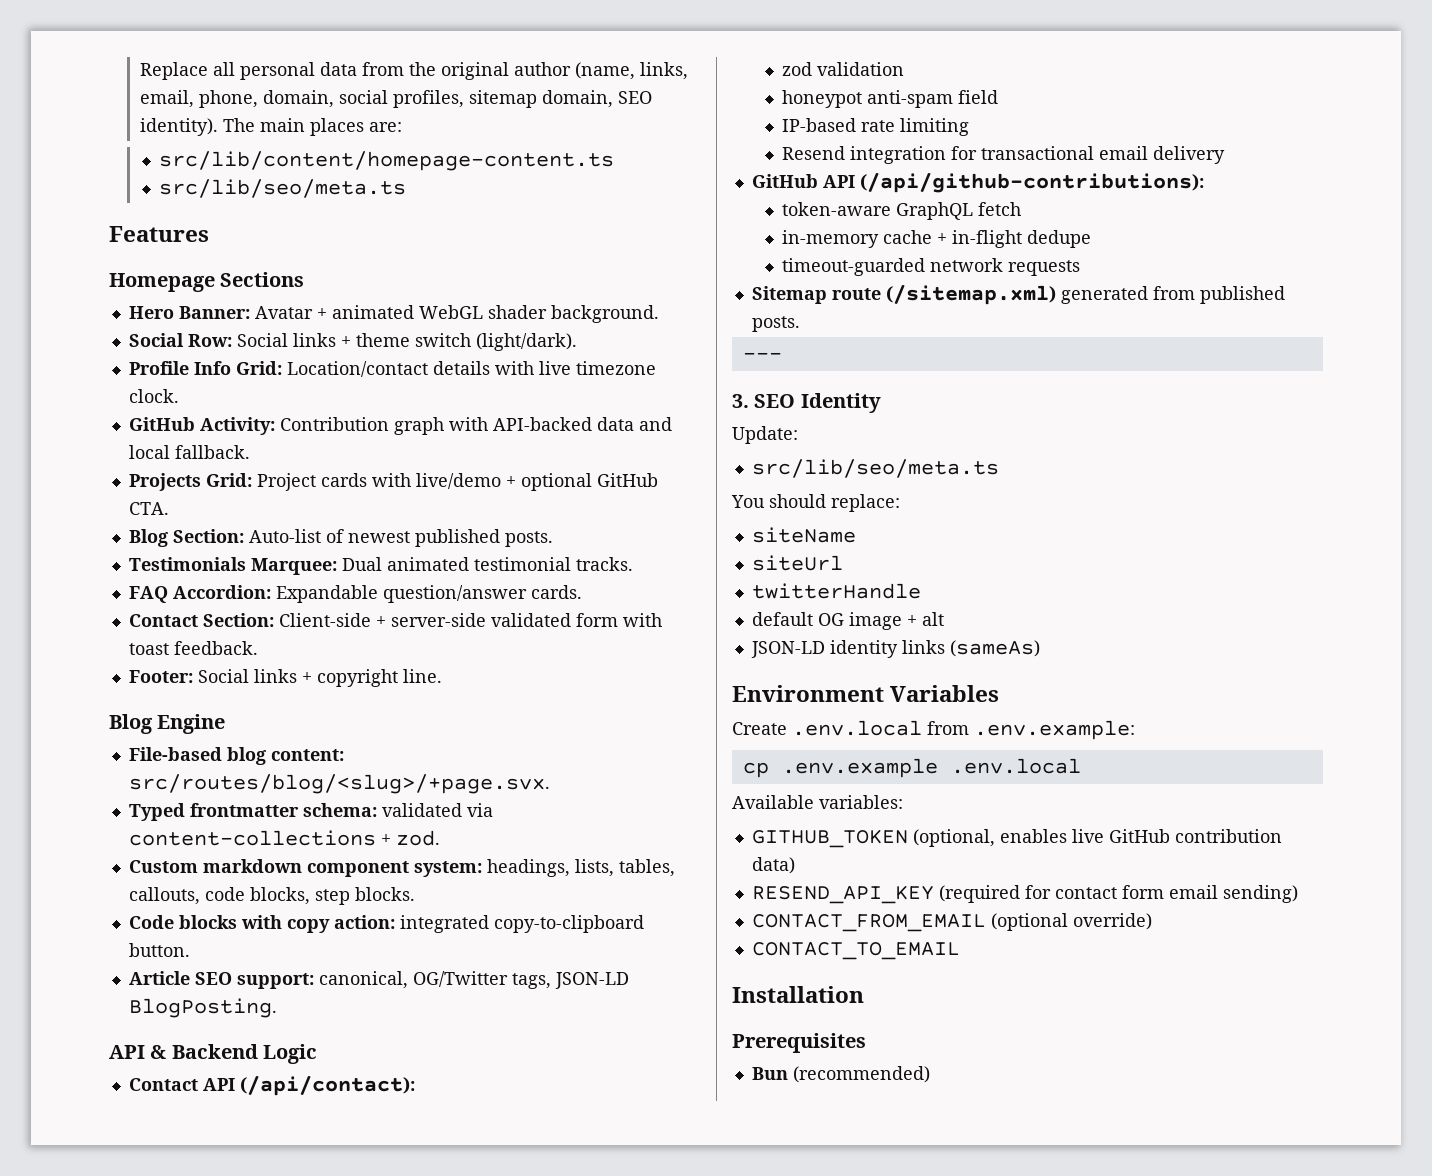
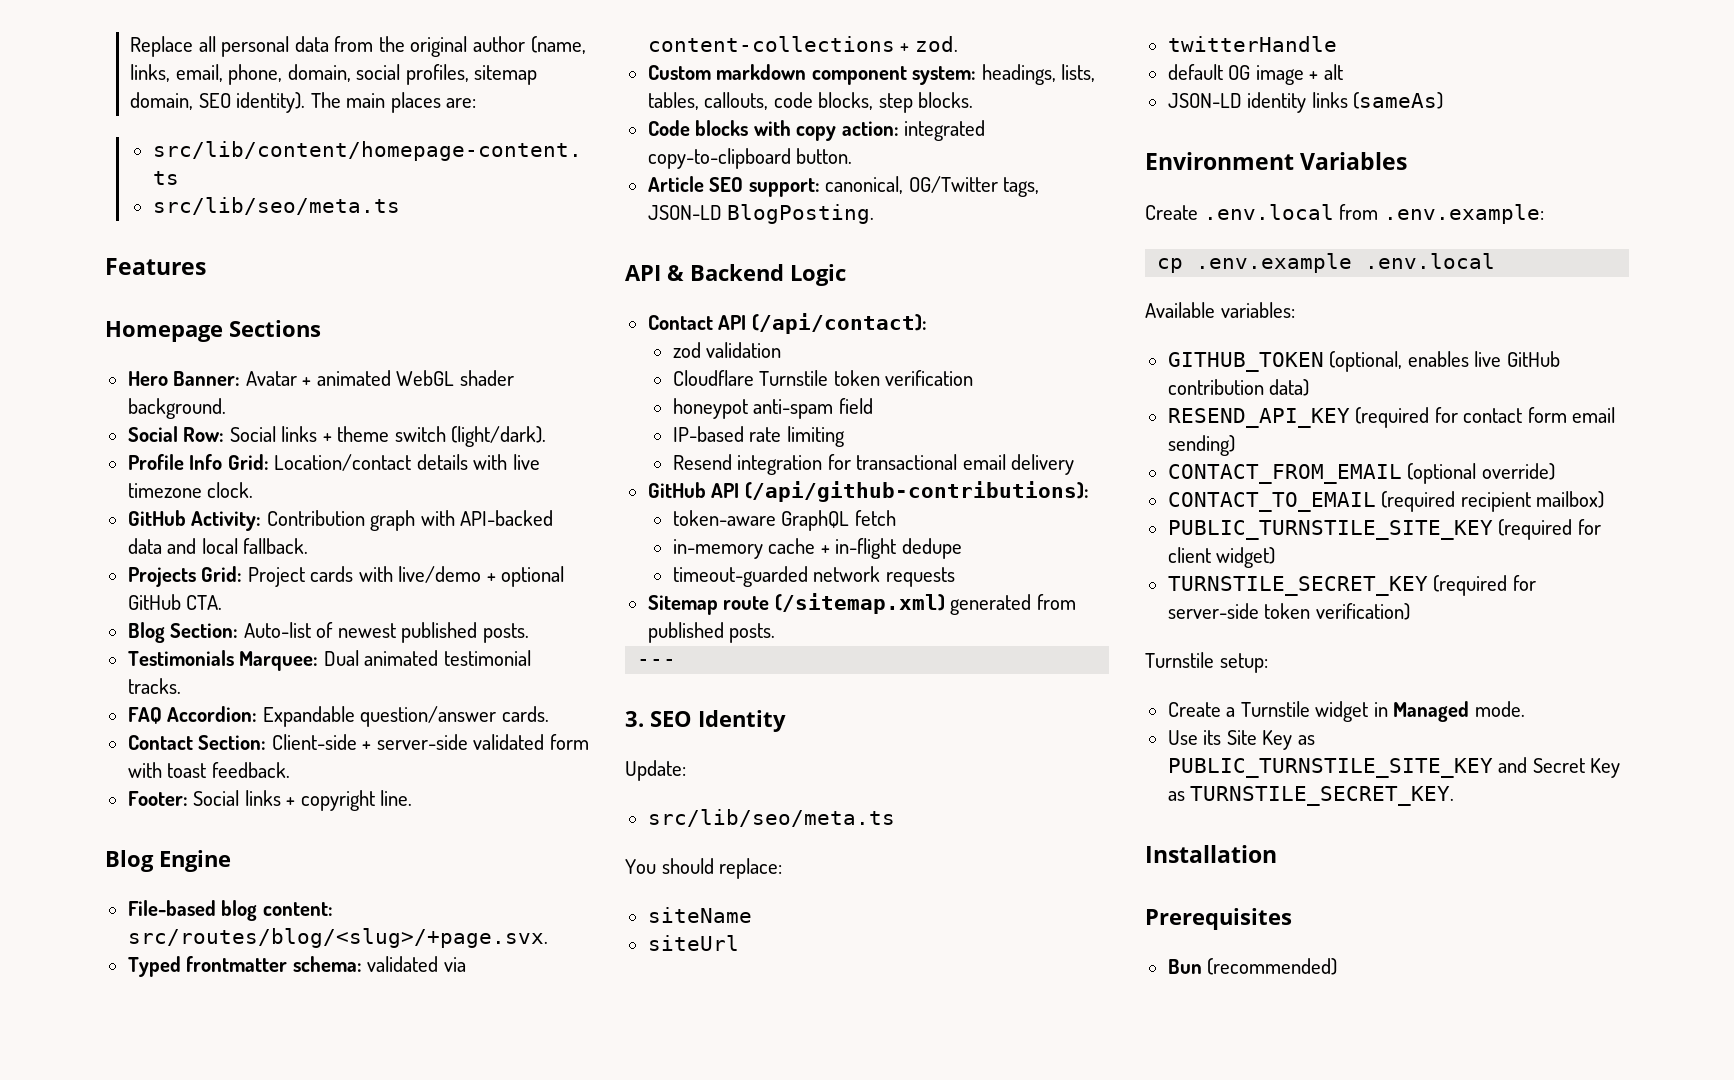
(905, 69) none -> [672,370,974,386] // Cloudflare Turnstile token verification
(960, 951) none -> [1381,491,1605,512] [1167,519,1601,540] [1167,547,1276,568] [1167,575,1536,596] [1167,603,1410,620] [1145,652,1268,673] [1167,701,1525,722] [1167,730,1315,750] [1167,757,1621,778] [1167,786,1455,806] (required recipient mailbox) // PUBLIC_TURNSTILE_SITE_KEY (required for client widget) // TURNSTILE_SECRET_KEY (required for server-side token verification) // Turnstile setup: // Create a Turnstile widget in Managed mode. // Use its Site Key as PUBLIC_TURNSTILE_SITE_KEY and Secret Key as TURNSTILE_SECRET_KEY.

